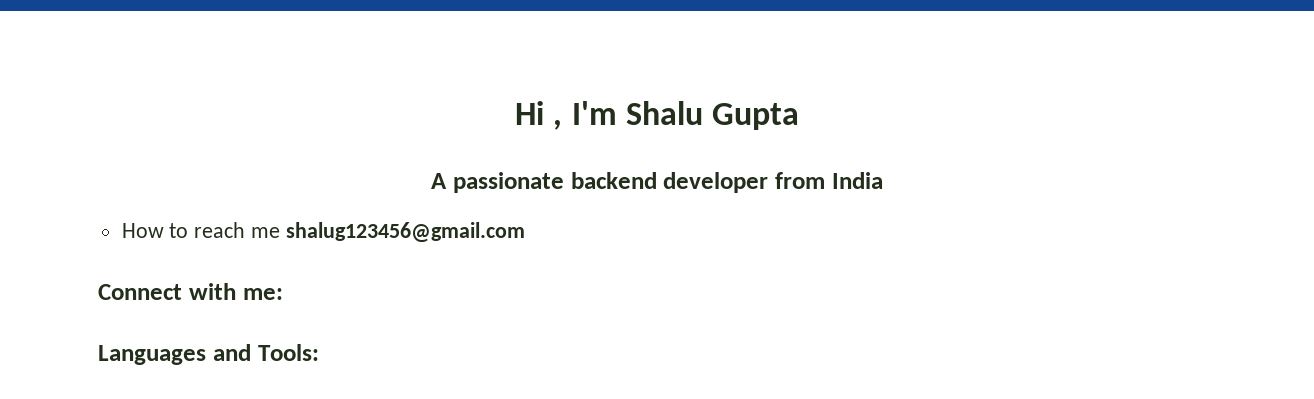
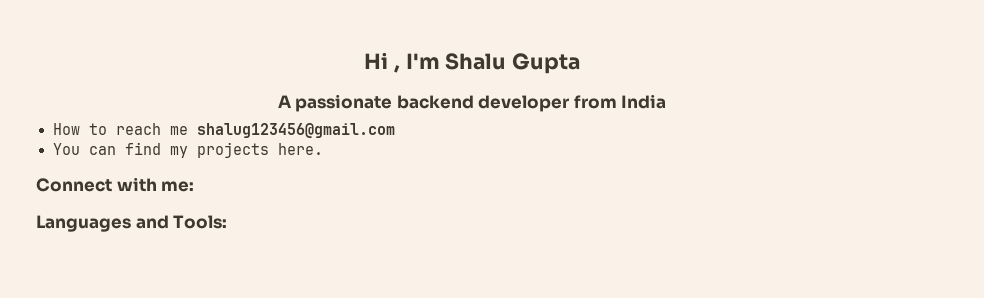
(525, 232) none -> [52,142,323,158] // You can find my projects here.

